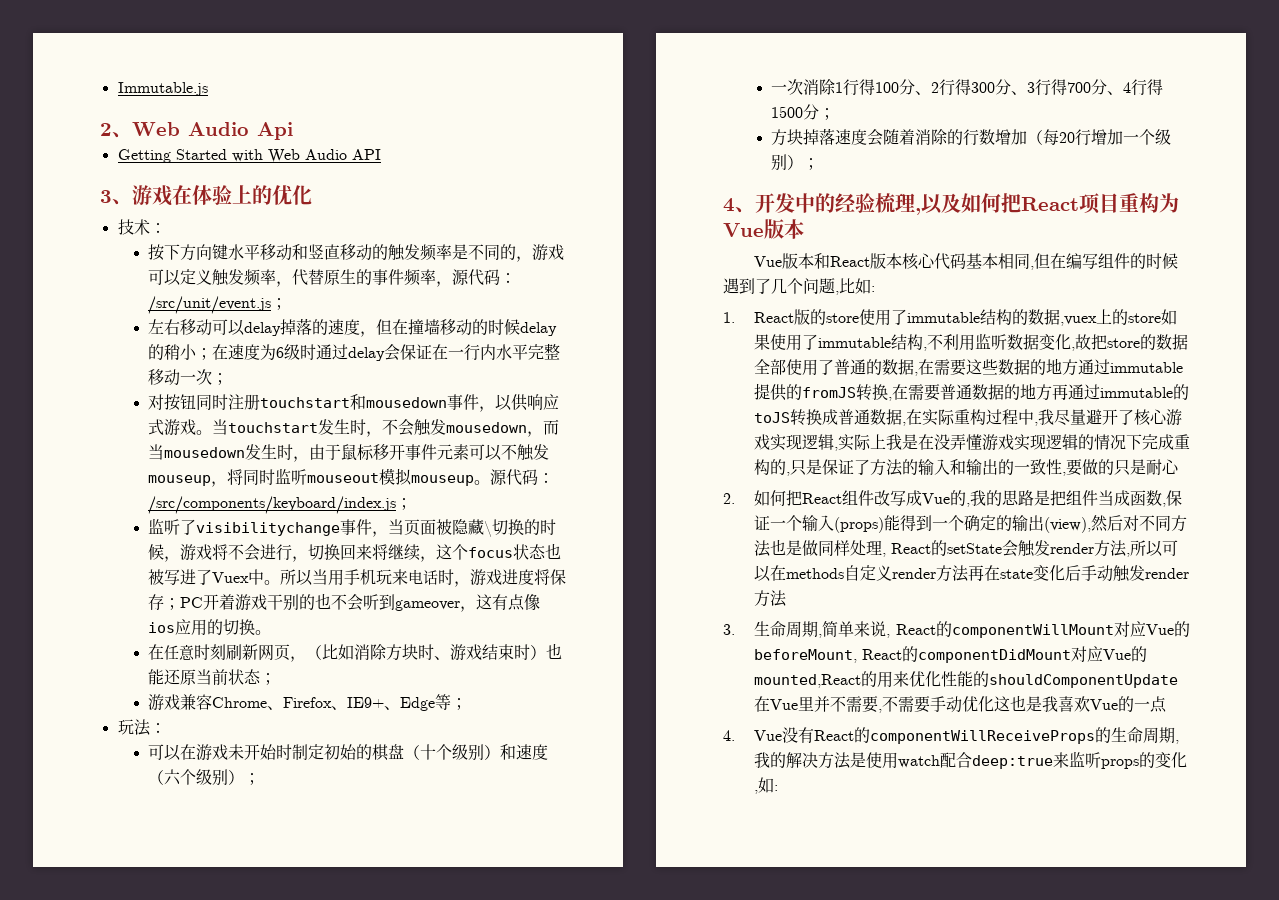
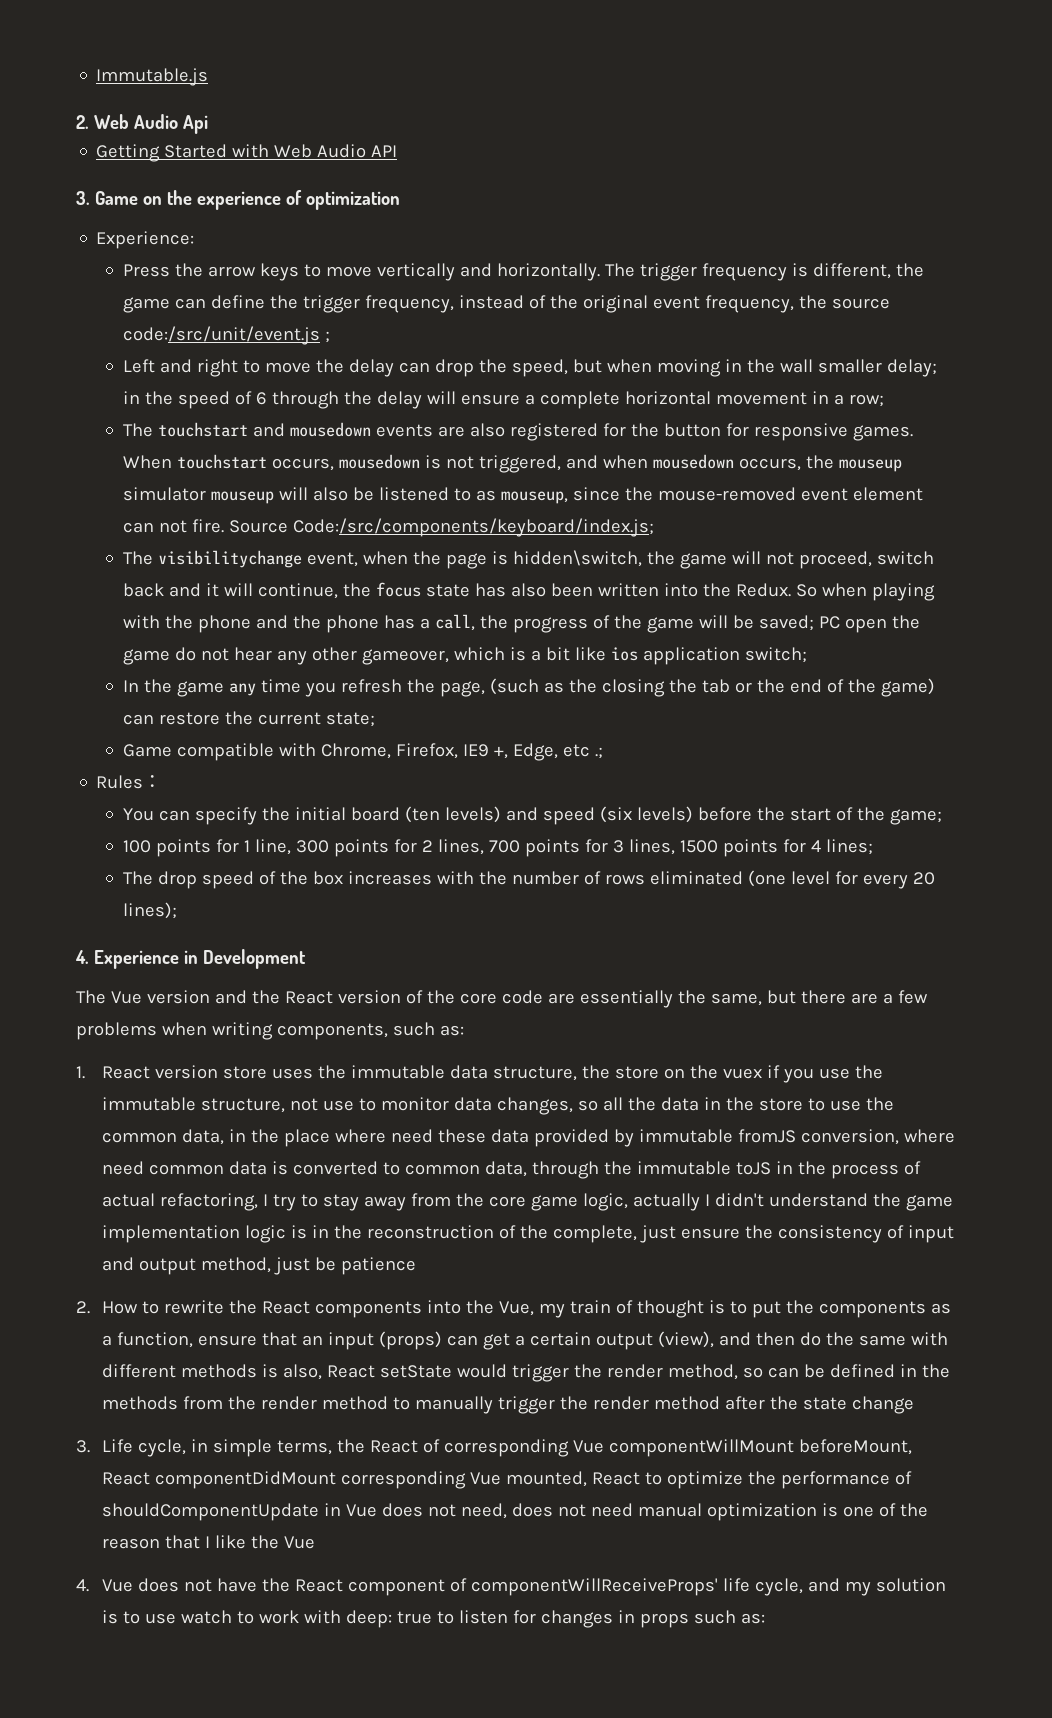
[100,123,132,138] 2、 -> [76,115,89,129] 2.
[100,185,312,206] [117,219,166,235] [148,244,565,262] [148,269,517,287] [148,296,288,314] [148,318,558,337] [148,343,561,361] [148,369,229,386] [148,394,560,412] [148,419,560,437] [148,444,550,462] [148,468,555,487] [148,496,413,514] [148,518,557,537] [148,543,562,562] [148,569,567,587] [148,593,541,612] [148,619,272,636] [148,643,563,662] [148,669,277,685] [148,694,468,711] [117,719,166,736] [148,744,549,761] [148,769,261,785] [771,79,1164,96] [771,104,836,120] [771,128,1172,146] [771,154,820,170] [723,193,1179,215] [723,219,804,239] [754,253,1179,270] [723,278,875,295] [723,309,1177,326] [753,333,1188,351] [753,358,1183,376] [753,383,1189,401] [753,409,1182,426] [753,434,1190,451] [753,459,1179,476] [723,490,1182,507] [753,515,1187,533] [753,539,1178,557] [753,565,1189,582] [753,590,787,607] [723,621,1190,638] [753,646,1147,663] [753,671,1178,688] [753,695,1167,713] 3、游戏在体验上的优化 // 技术： // 按下方向键水平移动和竖直移动的触发频率是不同的，游戏可以定义触发频率，代替原生的事件频率，源代码：/src/unit/event.js； // 左右移动可以delay掉落的速度，但在撞墙移动的时候delay的稍小；在速度为6级时通过delay会保证在一行内水平完整移动一次； // 对按钮同时注册touchstart和mousedown事件，以供响应式游戏。当touchstart发生时，不会触发mousedown，而当mousedown发生时，由于鼠标移开事件元素可以不触发mouseup，将同时监听mouseout模拟mouseup。源代码：/src/components/keyboard/index.js； // 监听了visibilitychange事件，当页面被隐藏\切换的时候，游戏将不会进行，切换回来将继续，这个focus状态也被写进了Vuex中。所以当用手机玩来电话时，游戏进度将保存；PC开着游戏干别的也不会听到gameover，这有点像ios应用的切换。 // 在任意时刻刷新网页，（比如消除方块时、游戏结束时）也能还原当前状态； // 游戏兼容Chrome、Firefox、IE9+、Edge等； // 玩法： // 可以在游戏未开始时制定初始的棋盘（十个级别）和速度（六个级别）； // 一次消除1行得100分、2行得300分、3行得700分、4行得1500分； // 方块掉落速度会随着消除的行数增加（每20行增加一个级别）； // 4、开发中的经验梳理,以及如何把React项目重构为Vue版本 // Vue版本和React版本核心代码基本相同,但在编写组件的时候遇到了几个问题,比如: // 1. React版的store使用了immutable结构的数据,vuex上的store如果使用了immutable结构,不利用监听数据变化,故把store的数据全部使用了普通的数据,在需要这些数据的地方通过immutable提供的fromJS转换,在需要普通数据的地方再通过immutable的toJS转换成普通数据,在实际重构过程中,我尽量避开了核心游戏实现逻辑,实际上我是在没弄懂游戏实现逻辑的情况下完成重构的,只是保证了方法的输入和输出的一致性,要做的只是耐心 // 2.如何把React组件改写成Vue的,我的思路是把组件当成函数,保证一个输入(props)能得到一个确定的输出(view),然后对不同方法也是做同样处理, React的setState会触发render方法,所以可以在methods自定义render方法再在state变化后手动触发render方法 // 3.生命周期,简单来说, React的componentWillMount对应Vue的beforeMount, React的componentDidMount对应Vue的mounted,React的用来优化性能的shouldComponentUpdate在Vue里并不需要,不需要手动优化这也是我喜欢Vue的一点 -> [76,190,400,210] [96,231,195,249] [122,263,924,281] [122,295,890,313] [122,326,330,345] [122,359,937,377] [122,391,884,409] [122,422,913,441] [122,454,902,473] [122,487,923,504] [122,518,654,537] [122,550,934,569] [122,582,935,601] [122,614,920,633] [122,647,807,665] [122,678,935,697] [122,711,375,727] [122,743,603,761] [96,775,163,789] [122,806,942,825] [122,839,873,857] [122,870,935,889] [122,902,177,919] [75,949,306,969] [76,990,928,1008] [76,1022,464,1040] [76,1065,884,1083] [102,1097,895,1115] [102,1129,956,1147] [102,1161,922,1179] [102,1193,954,1211] [102,1225,955,1243] [102,1257,417,1275] [76,1300,952,1318] [102,1331,949,1350] [102,1364,951,1382] [102,1396,915,1414] [76,1439,913,1457] [102,1471,913,1489] [102,1503,929,1521] [102,1535,316,1549] 3. Game on the experience of optimization // Experience: // Press the arrow keys to move vertically and horizontally. The trigger frequency is different, the game can define the trigger frequency, instead of the original event frequency, the source code:/src/unit/event.js ; // Left and right to move the delay can drop the speed, but when moving in the wall smaller delay; in the speed of 6 through the delay will ensure a complete horizontal movement in a row; // The touchstart and mousedown events are also registered for the button for responsive games. When touchstart occurs, mousedown is not triggered, and when mousedown occurs, the mouseup simulator mouseup will also be listened to as mouseup, since the mouse-removed event element can not fire. Source Code:/src/components/keyboard/index.js; // The visibilitychange event, when the page is hidden\switch, the game will not proceed, switch back and it will continue, the focus state has also been written into the Redux. So when playing with the phone and the phone has a call, the progress of the game will be saved; PC open the game do not hear any other gameover, which is a bit like ios application switch; // In the game any time you refresh the page, (such as the closing the tab or the end of the game) can restore the current state; // Game compatible with Chrome, Firefox, IE9 +, Edge, etc .; // Rules： // You can specify the initial board (ten levels) and speed (six levels) before the start of the game; // 100 points for 1 line, 300 points for 2 lines, 700 points for 3 lines, 1500 points for 4 lines; // The drop speed of the box increases with the number of rows eliminated (one level for every 20 lines); // 4. Experience in Development // The Vue version and the React version of the core code are essentially the same, but there are a few problems when writing components, such as: // 1. React version store uses the immutable data structure, the store on the vuex if you use the immutable structure, not use to monitor data changes, so all the data in the store to use the common data, in the place where need these data provided by immutable fromJS conversion, where need common data is converted to common data, through the immutable toJS in the process of actual refactoring, I try to stay away from the core game logic, actually I didn't understand the game implementation logic is in the reconstruction of the complete, just ensure the consistency of input and output method, just be patience // 2. How to rewrite the React components into the Vue, my train of thought is to put the components as a function, ensure that an input (props) can get a certain output (view), and then do the same with different methods is also, React setState would trigger the render method, so can be defined in the methods from the render method to manually trigger the render method after the state change // 3. Life cycle, in simple terms, the React of corresponding Vue componentWillMount beforeMount, React componentDidMount corresponding Vue mounted, React to optimize the performance of shouldComponentUpdate in Vue does not need, does not need manual optimization is one of the reason that I like the Vue
[781,727,1179,744] [753,751,1187,769] [753,777,778,794] 没有React的componentWillReceiveProps的生命周期,我的解决方法是使用watch配合deep:true来监听props的变化,如: -> [138,1578,947,1596] [102,1610,766,1628] does not have the React component of componentWillReceiveProps' life cycle, and my solution is to use watch to work with deep: true to listen for changes in props such as:

